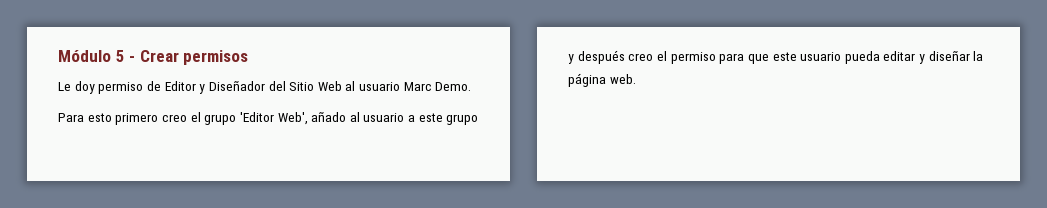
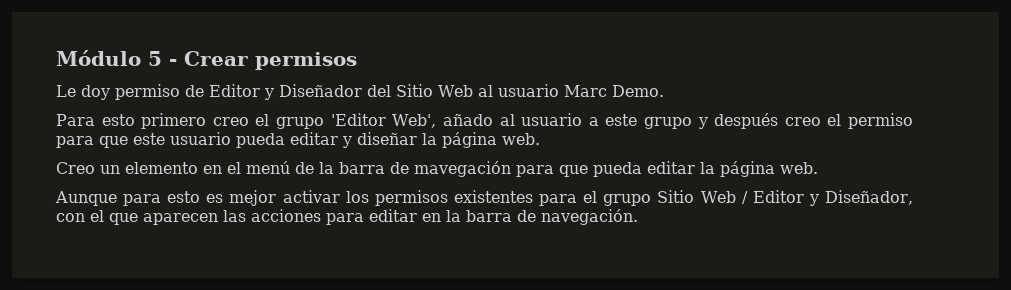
(636, 79) none -> [56,161,818,177] [55,190,914,206] [56,209,638,225] // Creo un elemento en el menú de la barra de mavegación para que pueda editar la página web. // Aunque para esto es mejor activar los permisos existentes para el grupo Sitio Web / Editor y Diseñador, con el que aparecen las acciones para editar en la barra de navegación.

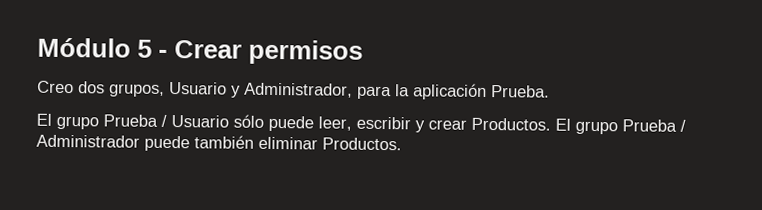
[56,84,664,100] [56,113,913,129] [56,132,540,148] [56,161,818,177] [55,190,914,206] [56,209,638,225] Le doy permiso de Editor y Diseñador del Sitio Web al usuario Marc Demo. // Para esto primero creo el grupo 'Editor Web', añado al usuario a este grupo y después creo el permiso para que este usuario pueda editar y diseñar la página web. // Creo un elemento en el menú de la barra de mavegación para que pueda editar la página web. // Aunque para esto es mejor activar los permisos existentes para el grupo Sitio Web / Editor y Diseñador, con el que aparecen las acciones para editar en la barra de navegación. -> [37,80,550,100] [36,113,686,135] [36,134,402,152] Creo dos grupos, Usuario y Administrador, para la aplicación Prueba. // El grupo Prueba / Usuario sólo puede leer, escribir y crear Productos. El grupo Prueba / Administrador puede también eliminar Productos.

